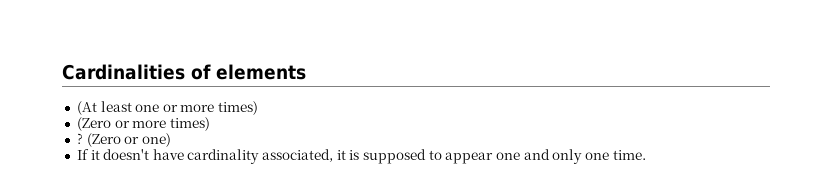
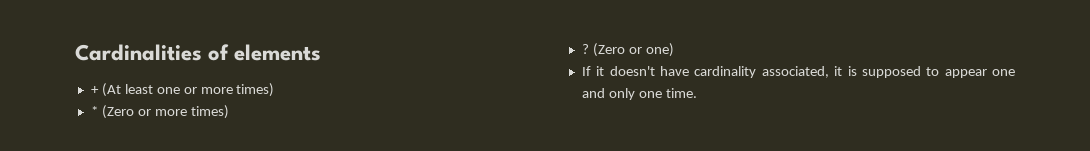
(306, 72) none -> [90,86,99,94] +
(259, 108) none -> [90,106,98,116] *

